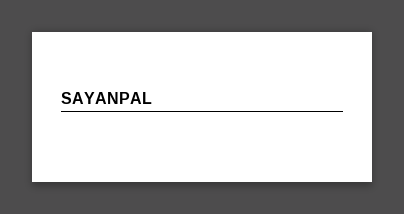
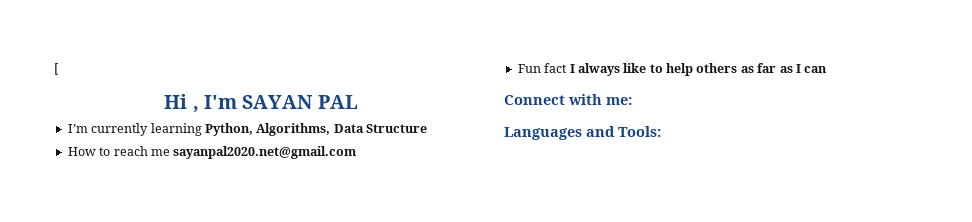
[61,92,152,104] SAYANPAL -> [54,63,59,75] [164,94,358,113] [67,123,427,136] [67,146,357,159] [517,63,828,76] [504,94,632,105] [504,126,661,140] [ // Hi , I'm SAYAN PAL // I’m currently learning Python, Algorithms, Data Structure // How to reach me sayanpal2020.net@gmail.com // Fun fact I always like to help others as far as I can // Connect with me: // Languages and Tools:

